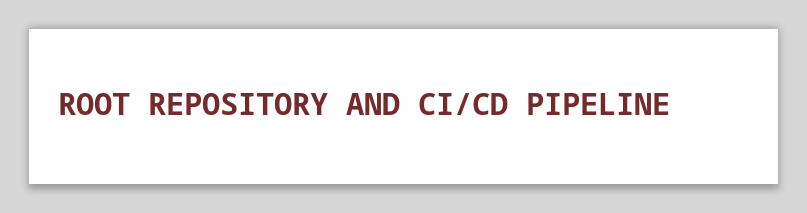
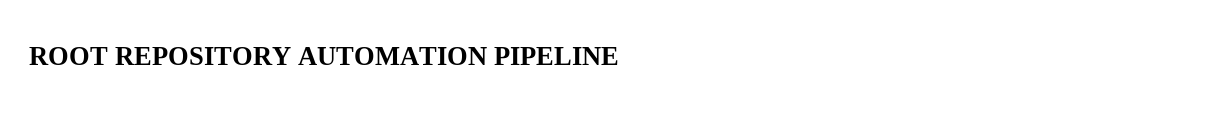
[346,93,508,115] AND CI/CD -> [298,47,488,65] AUTOMATION

